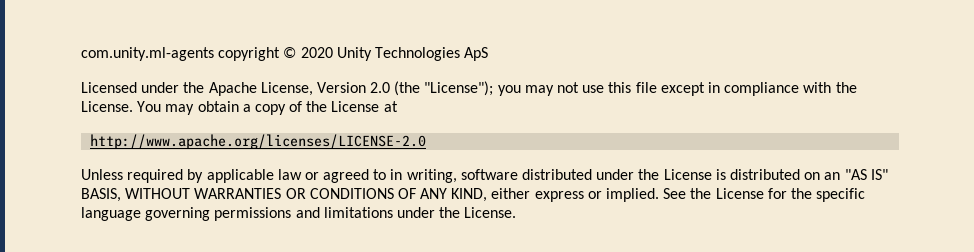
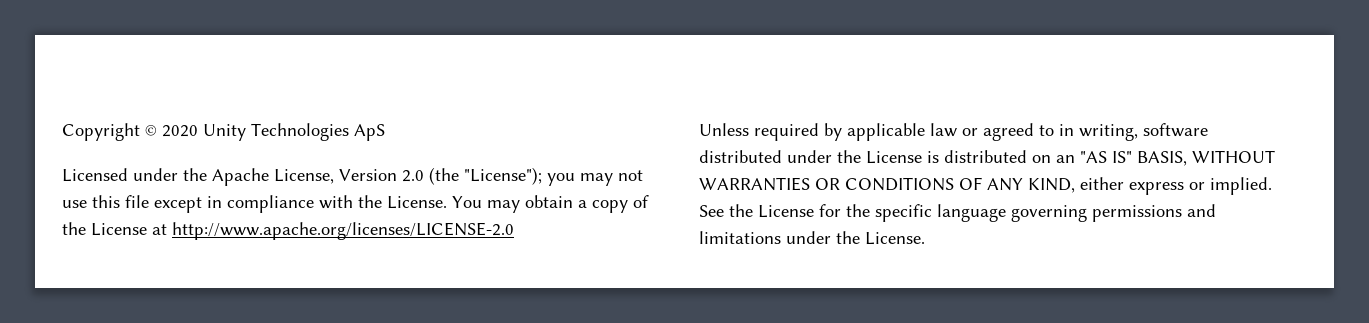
[81,47,281,61] com.unity.ml-agents copyright -> [62,123,140,141] Copyright
(398, 106) // -> (167, 229) none

